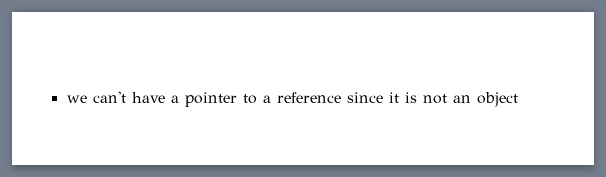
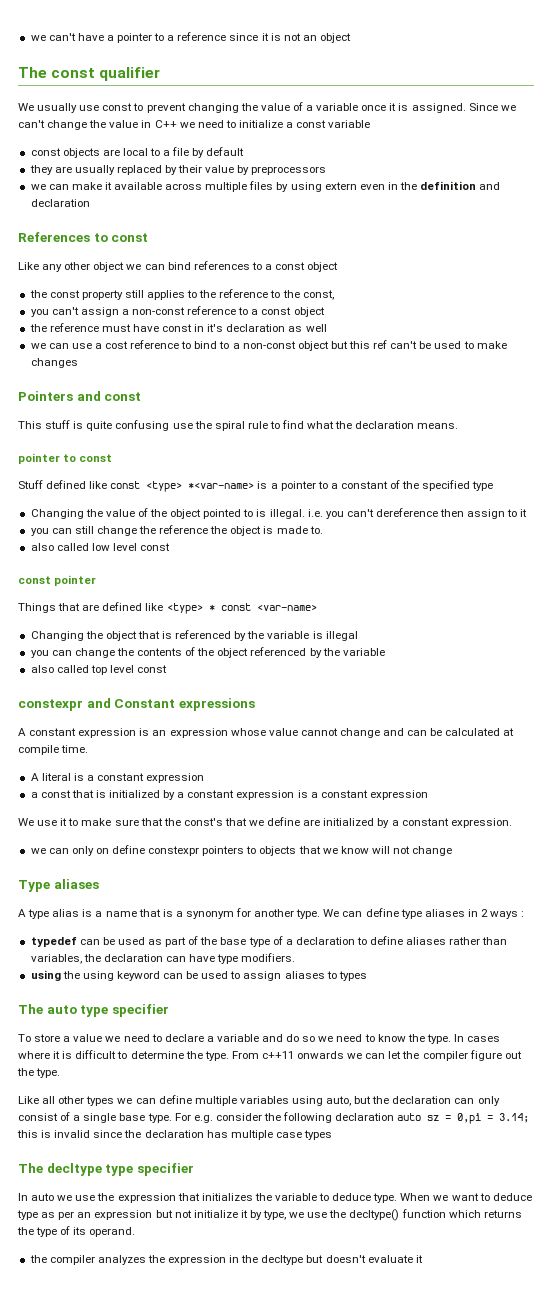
(518, 99) none -> [18,67,161,81] [18,102,516,113] [18,120,371,130] [30,147,245,158] [29,165,327,175] [30,181,501,192] [30,199,90,207] [18,232,149,242] [18,261,339,272] [29,289,334,300] [30,306,325,317] [29,323,327,332] [30,340,507,351] [30,358,78,368] [18,391,142,401] [18,420,459,431] [18,453,113,464] [18,480,494,492] [30,508,528,519] [30,525,323,536] [30,543,171,551] [18,575,97,586] [18,602,317,614] [30,630,358,641] [30,647,385,658] [30,665,168,675] [18,698,255,711] [18,728,515,738] [18,745,89,755] [30,773,205,783] [30,790,428,800] [18,817,512,828] [30,845,453,856] [18,879,99,892] [18,908,525,919] [30,936,508,947] [30,953,296,964] [30,970,367,981] [18,1004,169,1017] [18,1034,501,1044] [18,1050,522,1061] [17,1068,61,1078] [18,1095,500,1106] [18,1112,530,1124] [17,1130,332,1140] [18,1163,194,1176] [18,1193,532,1203] [17,1209,522,1221] [17,1226,136,1237] [29,1255,423,1265] // The const qualifier // We usually use const to prevent changing the value of a variable once it is assigned. Since we can't change the value in C++ we need to initialize a const variable // const objects are local to a file by default // they are usually replaced by their value by preprocessors // we can make it available across multiple files by using extern even in the definition and declaration // References to const // Like any other object we can bind references to a const object // the const property still applies to the reference to the const, // you can't assign a non-const reference to a const object // the reference must have const in it's declaration as well // we can use a cost reference to bind to a non-const object but this ref can't be used to make changes // Pointers and const // This stuff is quite confusing use the spiral rule to find what the declaration means. // pointer to const // Stuff defined like const <type> *<var-name> is a pointer to a constant of the specified type // Changing the value of the object pointed to is illegal. i.e. you can't dereference then assign to it // you can still change the reference the object is made to. // also called low level const // const pointer // Things that are defined like <type> * const <var-name> // Changing the object that is referenced by the variable is illegal // you can change the contents of the object referenced by the variable // also called top level const // constexpr and Constant expressions // A constant expression is an expression whose value cannot change and can be calculated at compile time. // A literal is a constant expression // a const that is initialized by a constant expression is a constant expression // We use it to make sure that the const's that we define are initialized by a constant expression. // we can only on define constexpr pointers to objects that we know will not change // Type aliases // A type alias is a name that is a synonym for another type. We can define type aliases in 2 ways : // typedef can be used as part of the base type of a declaration to define aliases rather than variables, the declaration can have type modifiers. // using the using keyword can be used to assign aliases to types // The auto type specifier // To store a value we need to declare a variable and do so we need to know the type. In cases where it is difficult to determine the type. From c++11 onwards we can let the compiler figure out the type. // Like all other types we can define multiple variables using auto, but the declaration can only consist of a single base type. For e.g. consider the following declaration auto sz = 0,pi = 3.14; this is invalid since the declaration has multiple case types // The decltype type specifier // In auto we use the expression that initializes the variable to deduce type. When we want to deduce type as per an expression but not initialize it by type, we use the decltype() function which returns the type of its operand. // the compiler analyzes the expression in the decltype but doesn't evaluate it

